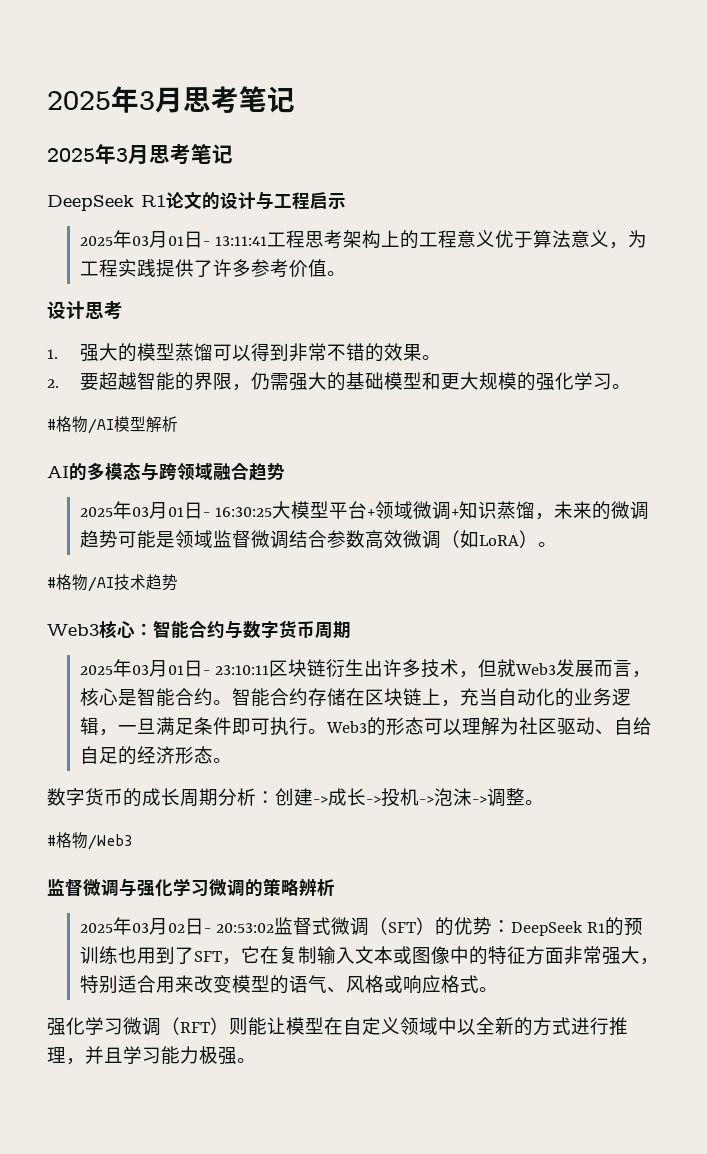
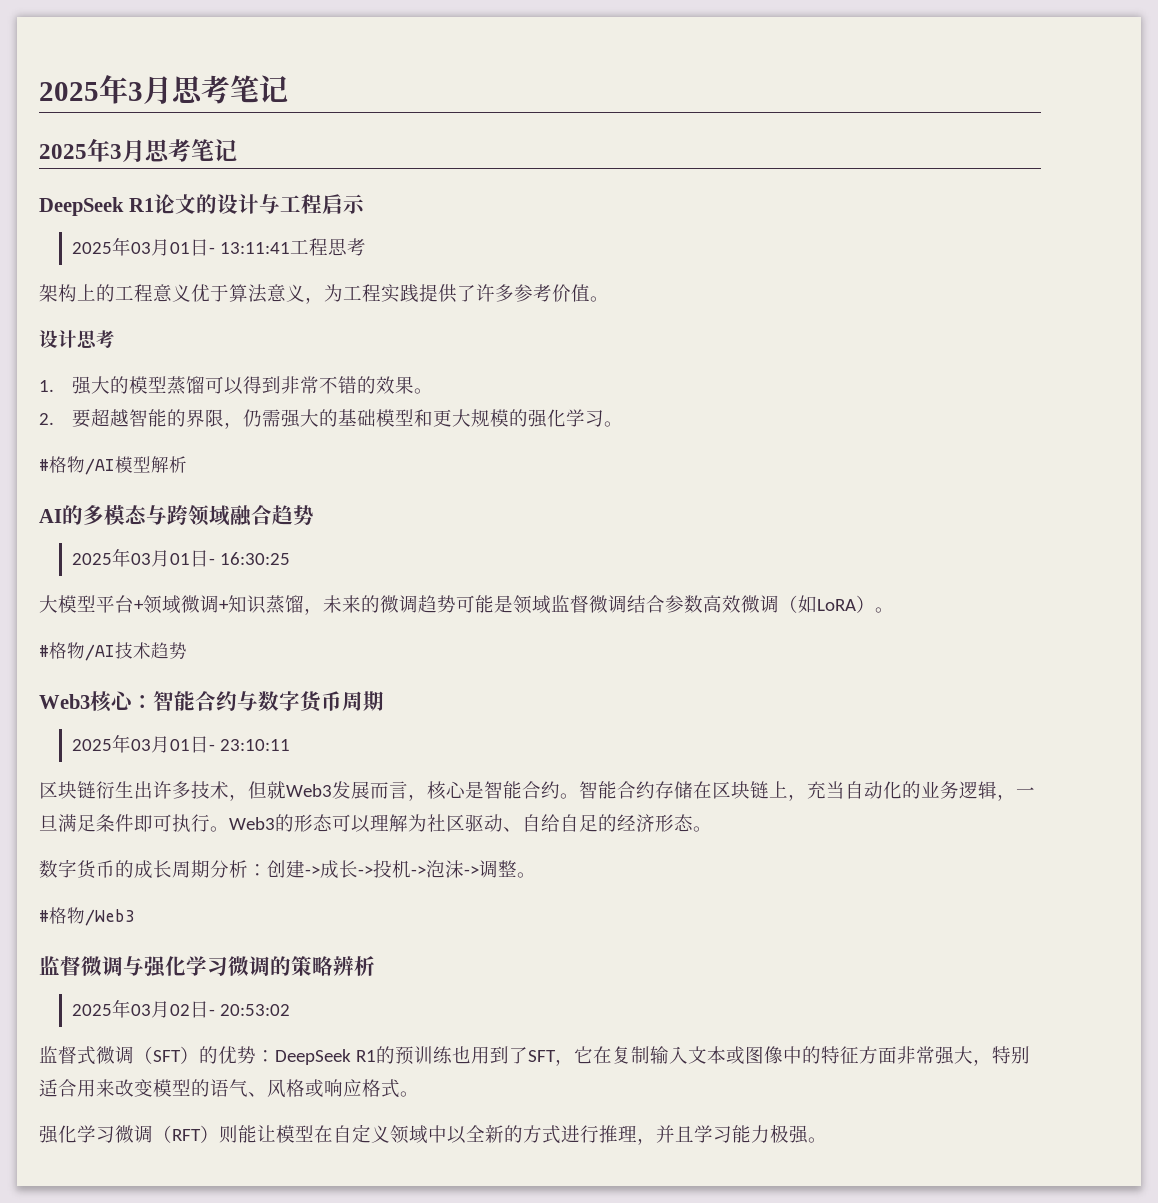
(343, 239) none -> (367, 247) //
(272, 512) none -> (291, 558) //
(269, 670) none -> (291, 745) //
(274, 928) none -> (291, 1010) //

